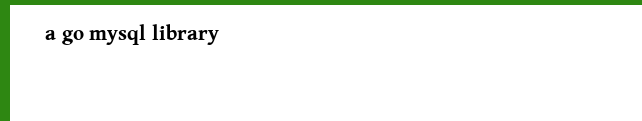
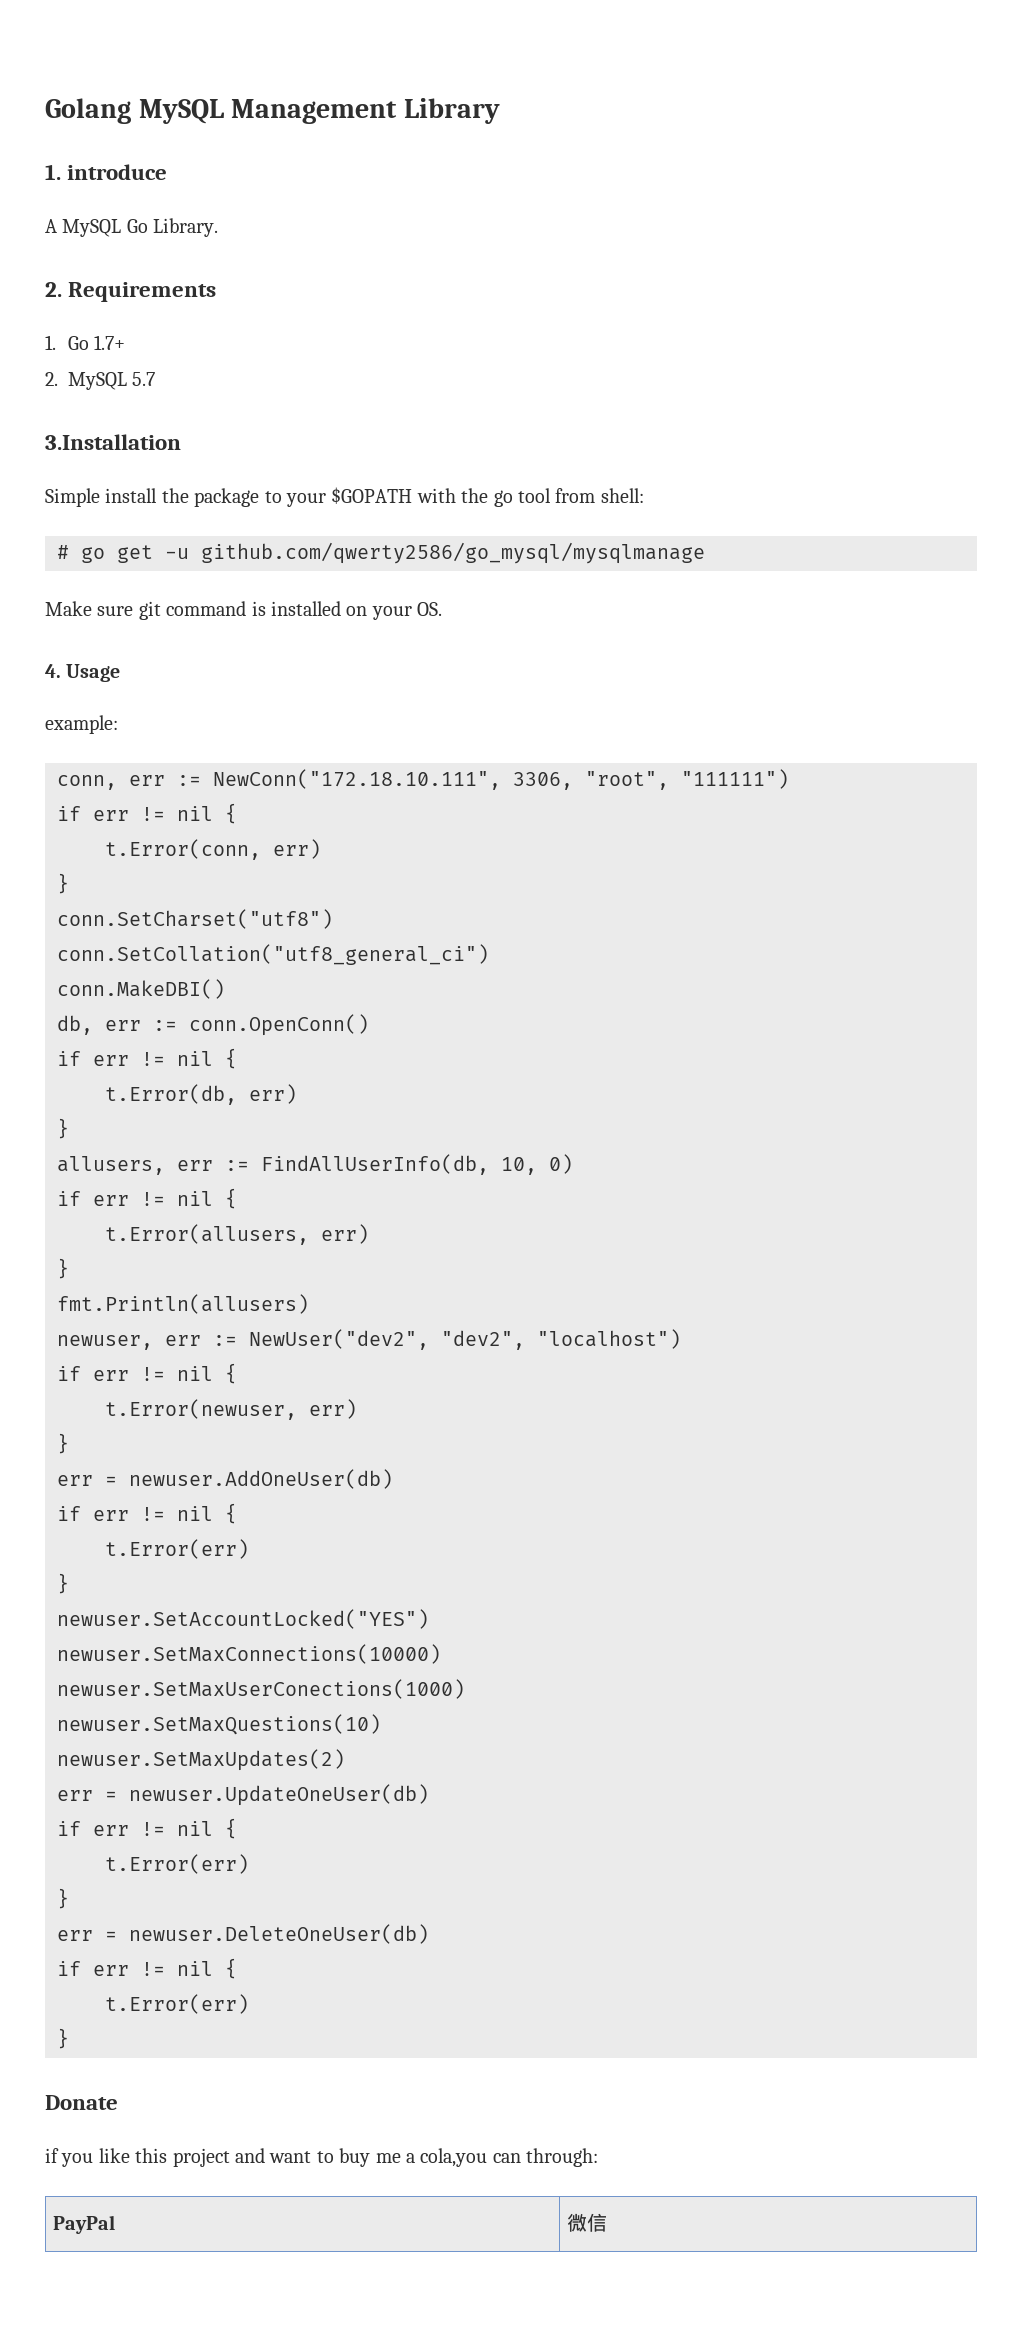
[45,24,219,45] a go mysql library -> [45,98,500,124] [45,164,168,180] [45,218,219,237] [45,282,217,302] [45,335,126,350] [45,372,156,390] [45,434,181,450] [45,487,644,507] [57,542,705,564] [45,601,443,620] [45,664,121,682] [45,715,118,734] [57,769,789,790] [57,803,237,824] [105,839,321,860] [57,873,69,894] [57,909,333,929] [57,944,489,965] [57,979,225,999] [57,1014,369,1036] [57,1048,237,1069] [105,1084,297,1105] [57,1118,69,1139] [57,1154,573,1175] [57,1188,237,1209] [105,1224,369,1245] [57,1258,69,1279] [57,1294,309,1314] [57,1329,681,1350] [57,1363,237,1384] [105,1399,357,1420] [57,1433,69,1454] [57,1469,393,1489] [57,1503,237,1524] [105,1539,249,1559] [57,1573,69,1594] [57,1609,429,1629] [57,1644,441,1664] [57,1679,465,1699] [57,1714,381,1735] [57,1749,345,1771] [57,1784,429,1806] [57,1818,237,1839] [105,1854,249,1874] [57,1888,69,1909] [57,1924,429,1944] [57,1958,237,1979] [105,1994,249,2014] [57,2028,69,2049] [45,2095,118,2110] [45,2148,599,2167] [53,2215,116,2234] [567,2213,608,2232] Golang MySQL Management Library // 1. introduce // A MySQL Go Library. // 2. Requirements // 1. Go 1.7+ // 2. MySQL 5.7 // 3.Installation // Simple install the package to your $GOPATH with the go tool from shell: // # go get -u github.com/qwerty2586/go_mysql/mysqlmanage // Make sure git command is installed on your OS. // 4. Usage // example: // conn, err := NewConn("172.18.10.111", 3306, "root", "111111") // if err != nil { // t.Error(conn, err) // } // conn.SetCharset("utf8") // conn.SetCollation("utf8_general_ci") // conn.MakeDBI() // db, err := conn.OpenConn() // if err != nil { // t.Error(db, err) // } // allusers, err := FindAllUserInfo(db, 10, 0) // if err != nil { // t.Error(allusers, err) // } // fmt.Println(allusers) // newuser, err := NewUser("dev2", "dev2", "localhost") // if err != nil { // t.Error(newuser, err) // } // err = newuser.AddOneUser(db) // if err != nil { // t.Error(err) // } // newuser.SetAccountLocked("YES") // newuser.SetMaxConnections(10000) // newuser.SetMaxUserConections(1000) // newuser.SetMaxQuestions(10) // newuser.SetMaxUpdates(2) // err = newuser.UpdateOneUser(db) // if err != nil { // t.Error(err) // } // err = newuser.DeleteOneUser(db) // if err != nil { // t.Error(err) // } // Donate // if you like this project and want to buy me a cola,you can through: // PayPal | 微信

